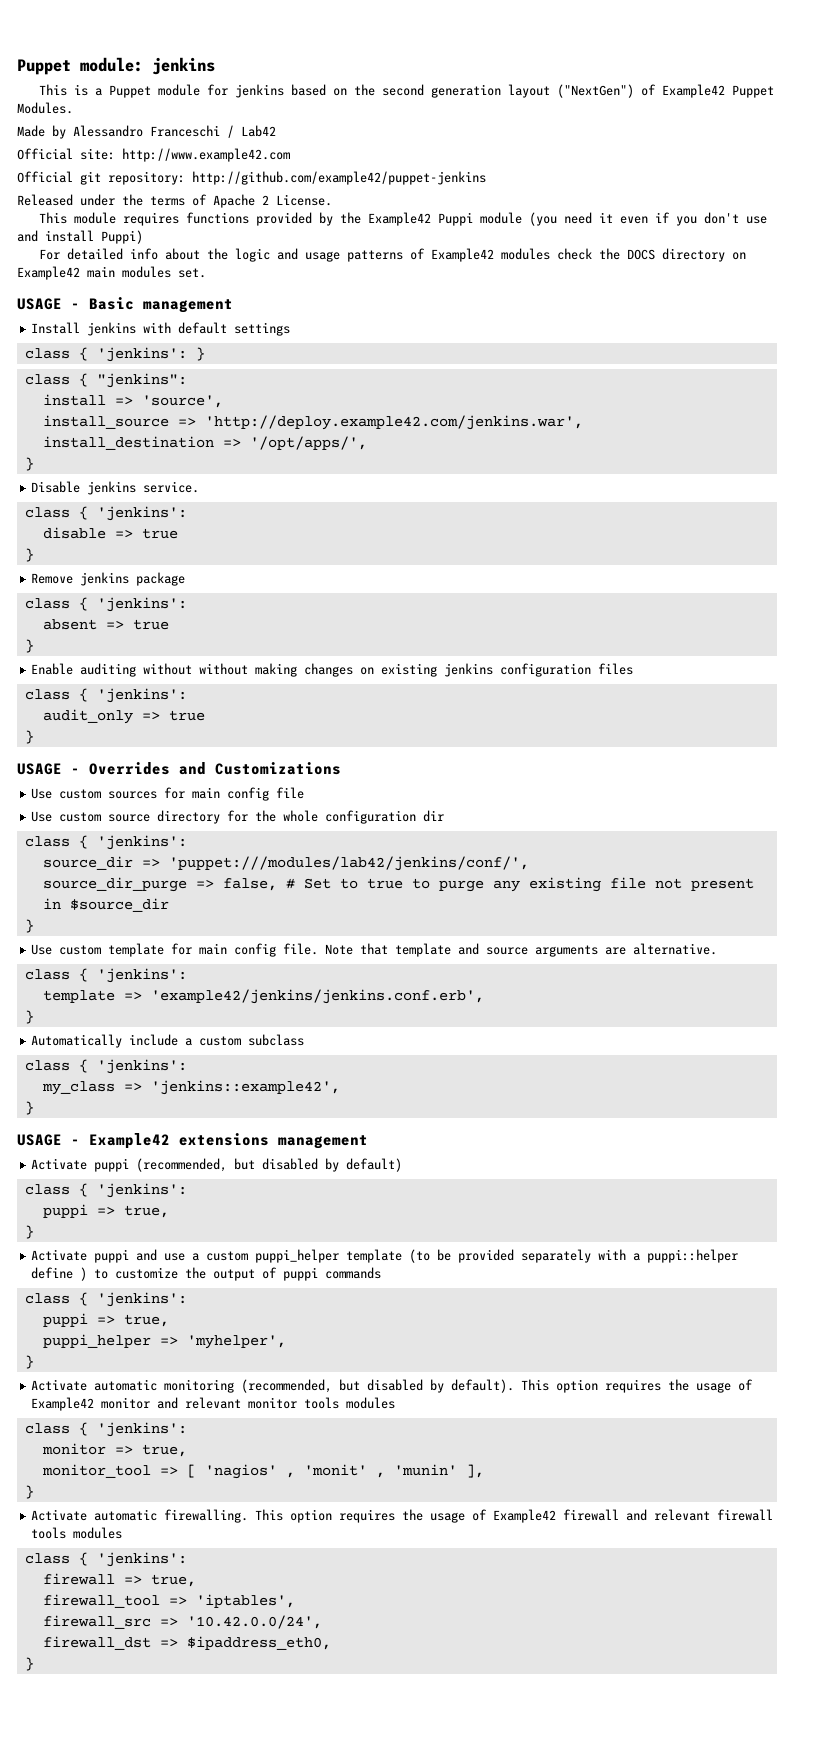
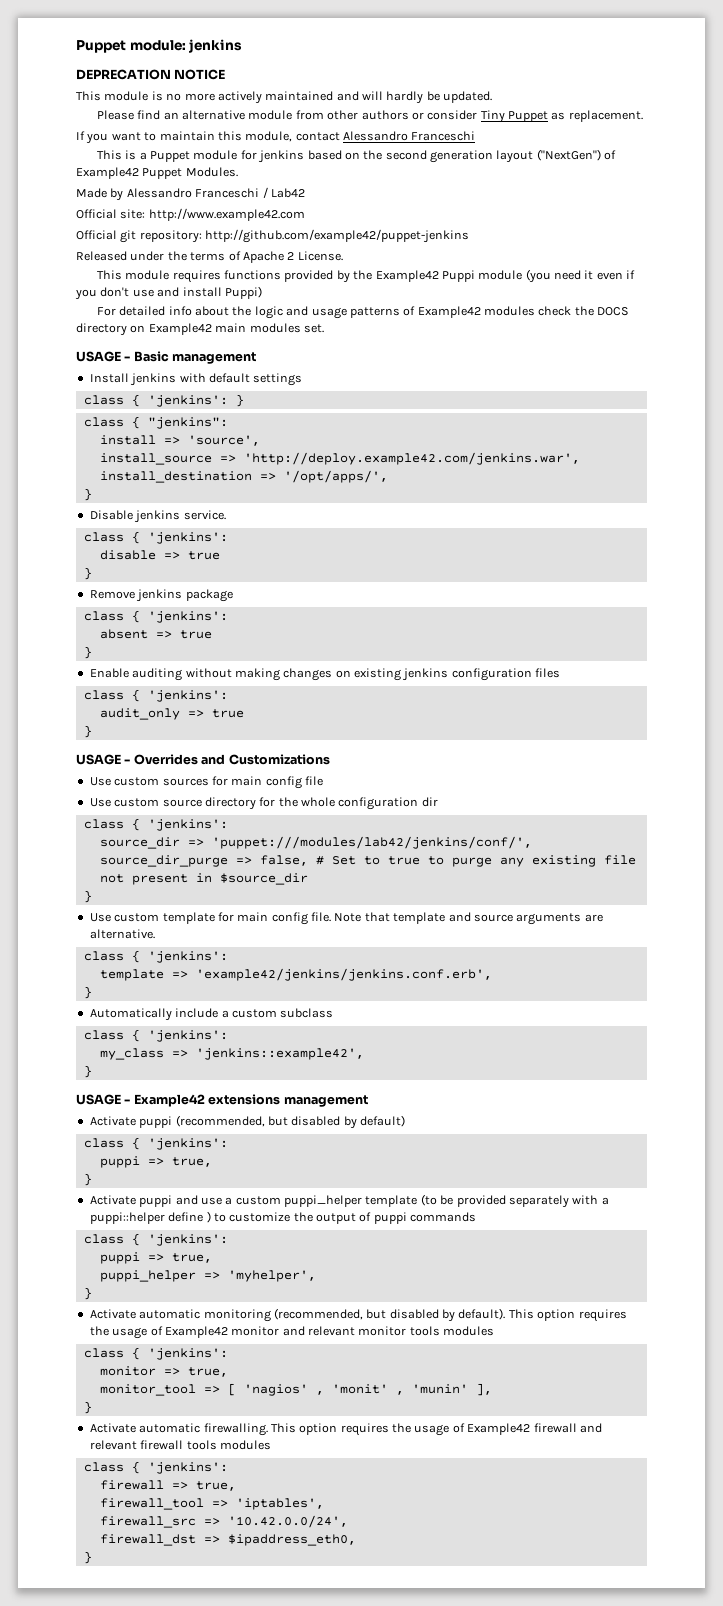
(215, 66) none -> [76,69,226,80] [76,91,493,104] [96,110,643,123] [76,131,476,144] // DEPRECATION NOTICE // This module is no more actively maintained and will hardly be updated. // Please find an alternative module from other authors or consider Tiny Puppet as replacement. // If you want to maintain this module, contact Alessandro Franceschi
[199,663,249,675] without -> (232, 673) none

